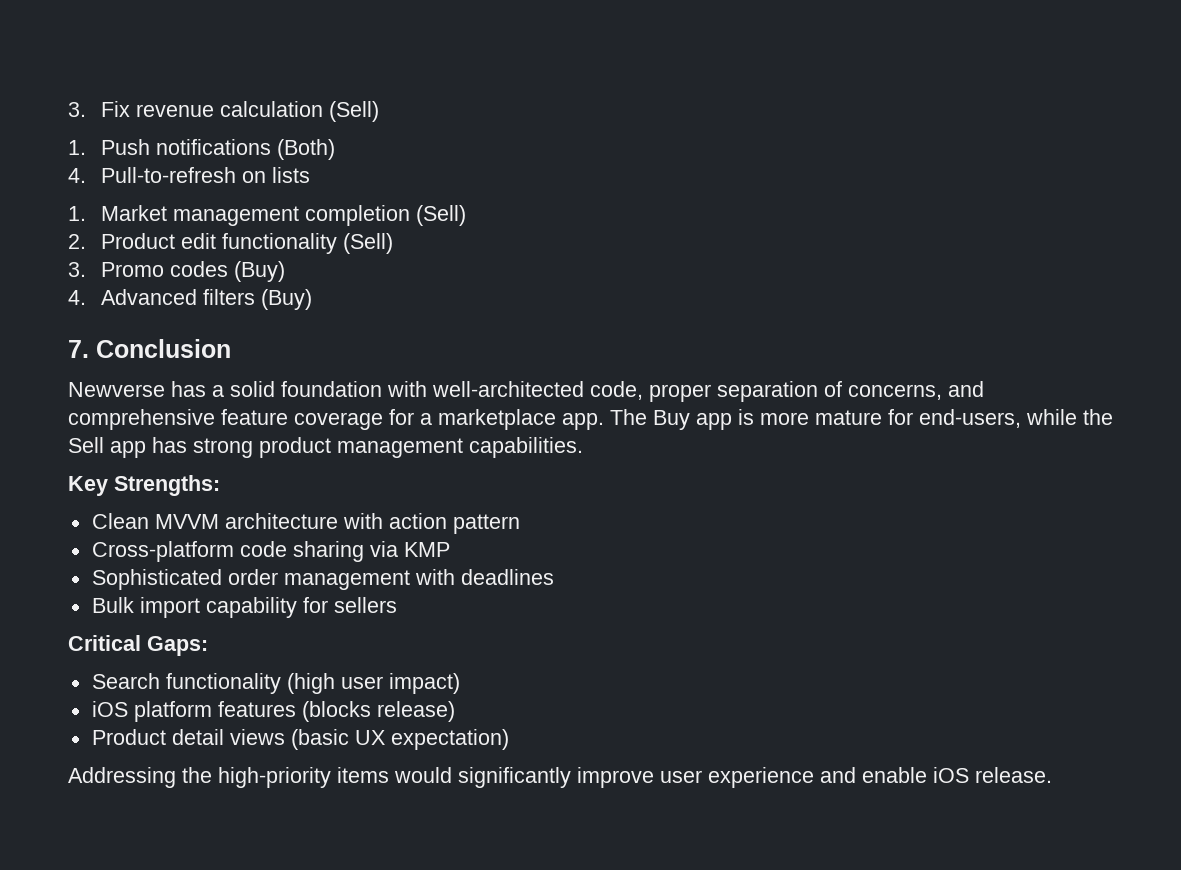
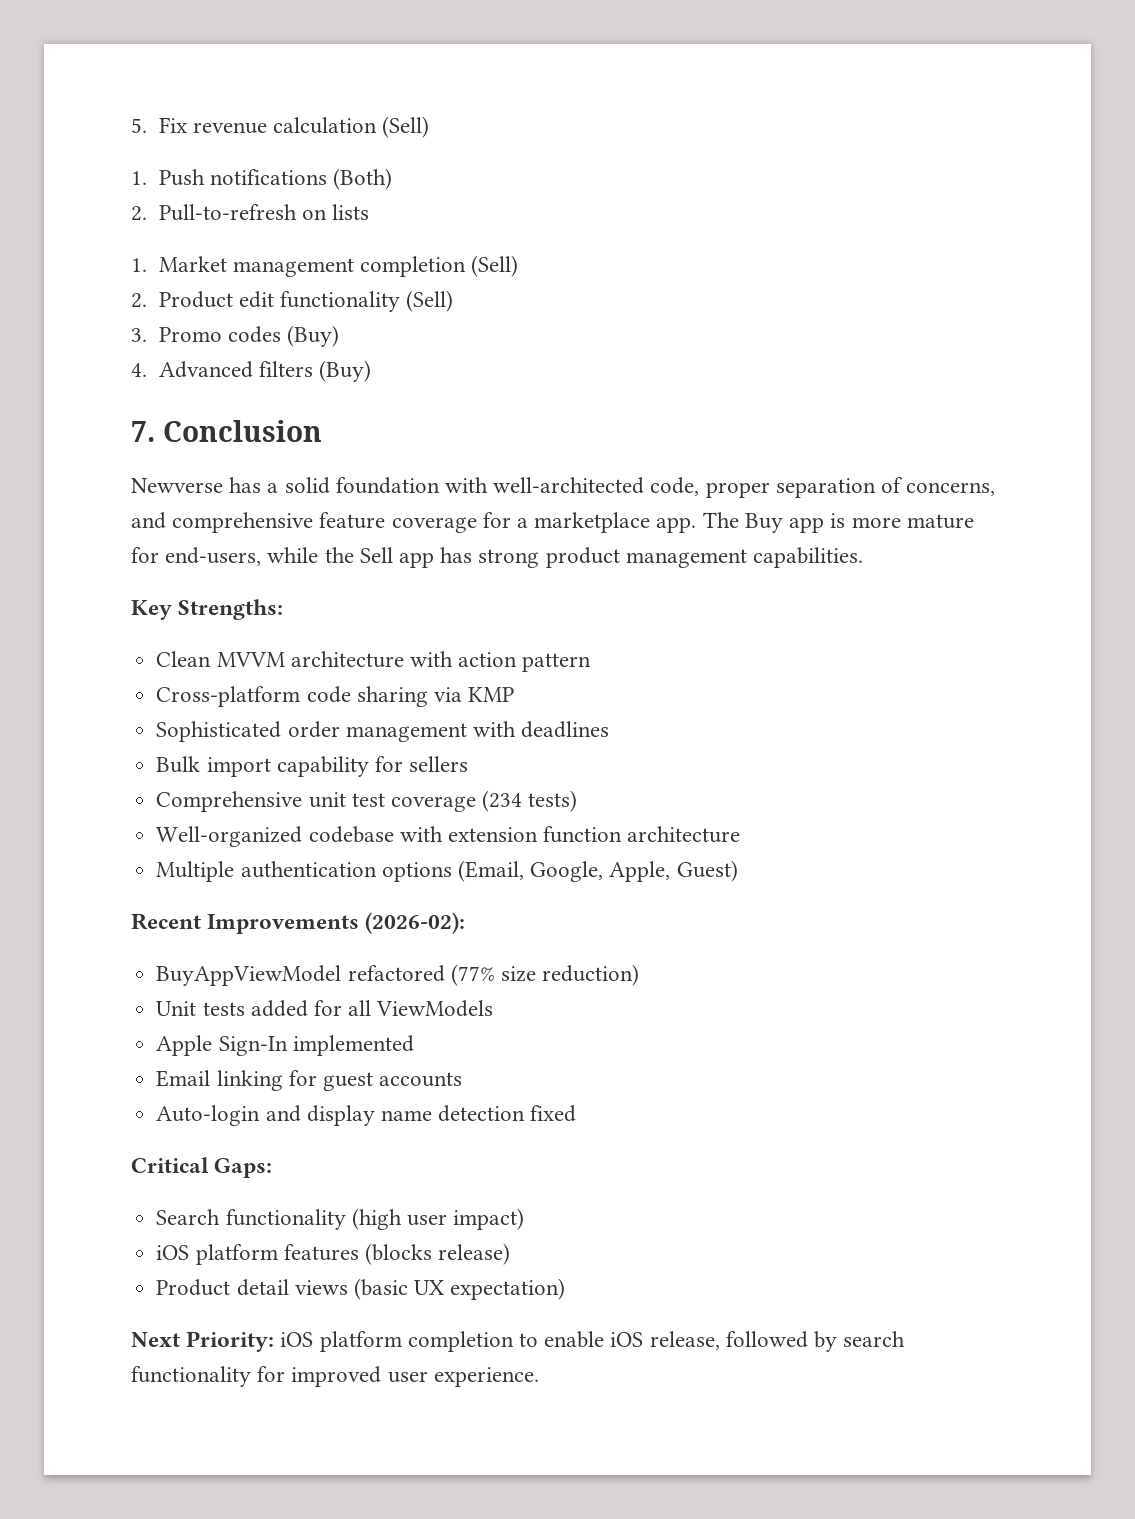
[68,102,86,117] 3. -> [131,118,147,133] 5.
[68,168,86,183] 4. -> [131,206,147,221] 2.
(397, 605) none -> [156,790,578,812] [156,826,741,847] [156,860,738,882] [131,912,466,934] [156,964,640,986] [156,1000,494,1017] [156,1035,414,1056] [156,1070,463,1091] [156,1105,577,1126] // Comprehensive unit test coverage (234 tests) // Well-organized codebase with extension function architecture // Multiple authentication options (Email, Google, Apple, Guest) // Recent Improvements (2026-02): // BuyAppViewModel refactored (77% size reduction) // Unit tests added for all ViewModels // Apple Sign-In implemented // Email linking for guest accounts // Auto-login and display name detection fixed
[68,767,1052,788] Addressing the high-priority items would significantly improve user experience and enable iOS release. -> [131,1331,906,1352] [131,1366,539,1387] Next Priority: iOS platform completion to enable iOS release, followed by search functionality for improved user experience.

